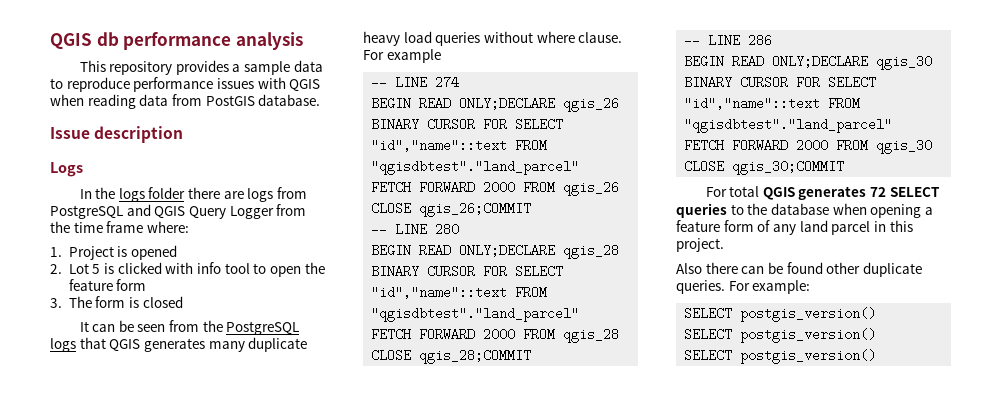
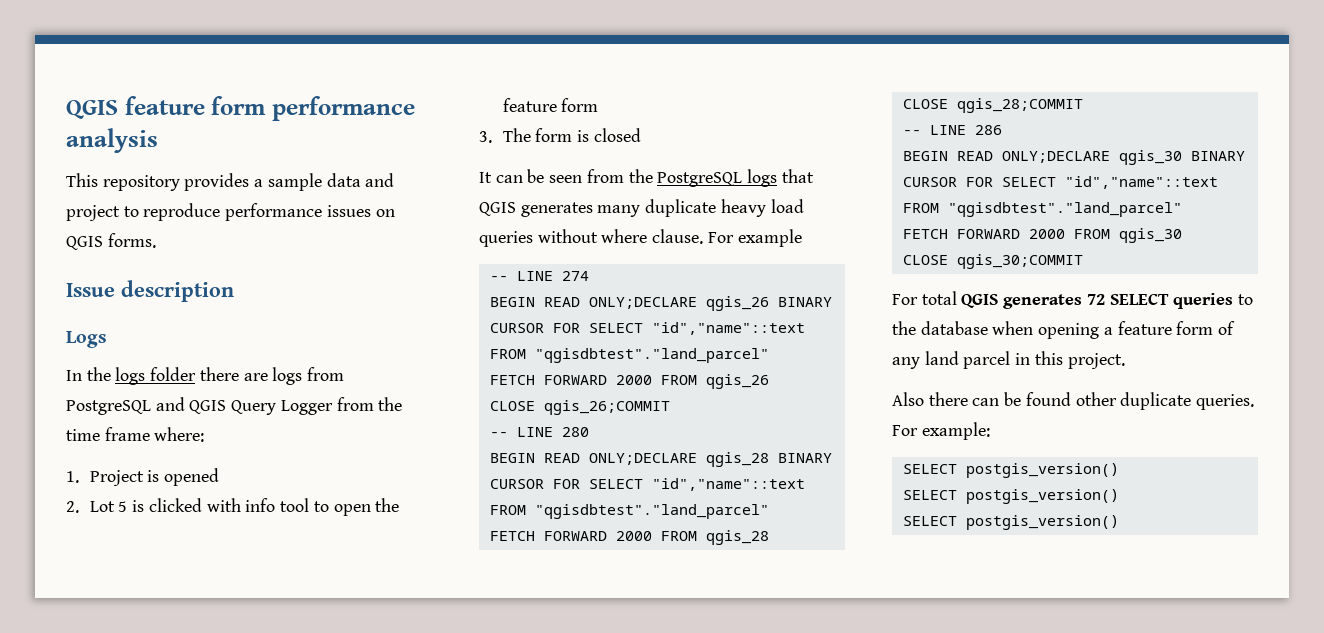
[50,32,119,50] QGIS db -> [66,96,267,119] QGIS feature form
(323, 66) none -> [365,173,395,187] [66,205,120,221] and project
[257,77,321,92] [50,94,321,109] with QGIS when reading data from PostGIS database. -> [375,209,395,217] [66,233,156,250] on QGIS forms.

